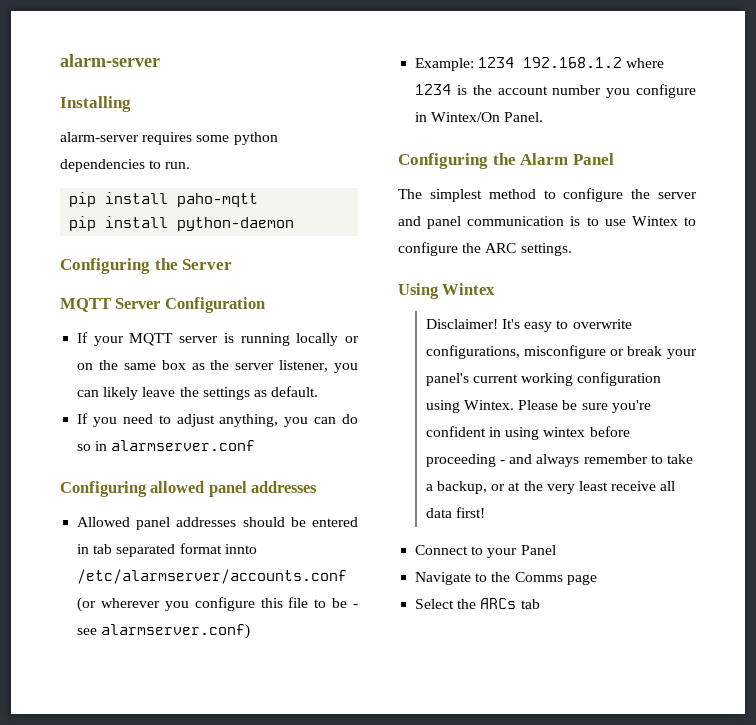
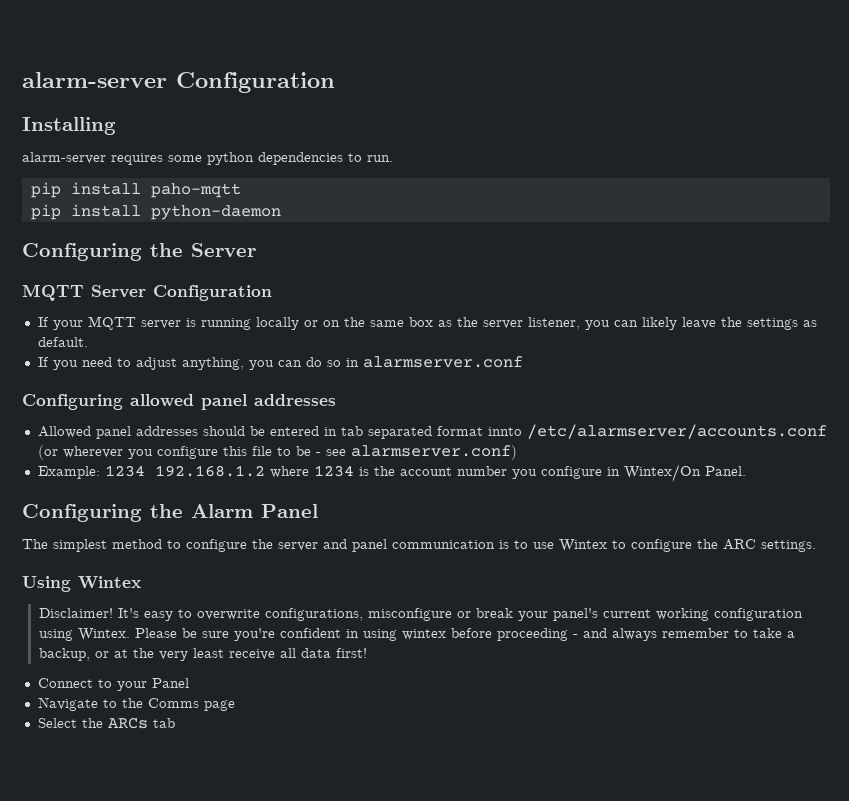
[60,54,160,67] alarm-server -> [22,72,335,93] alarm-server Configuration

